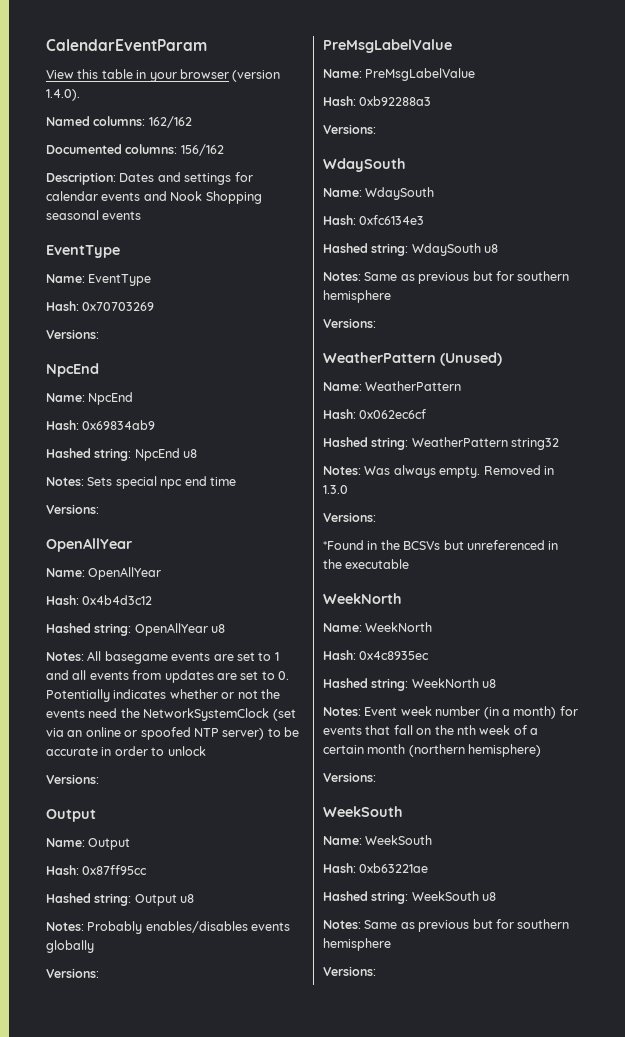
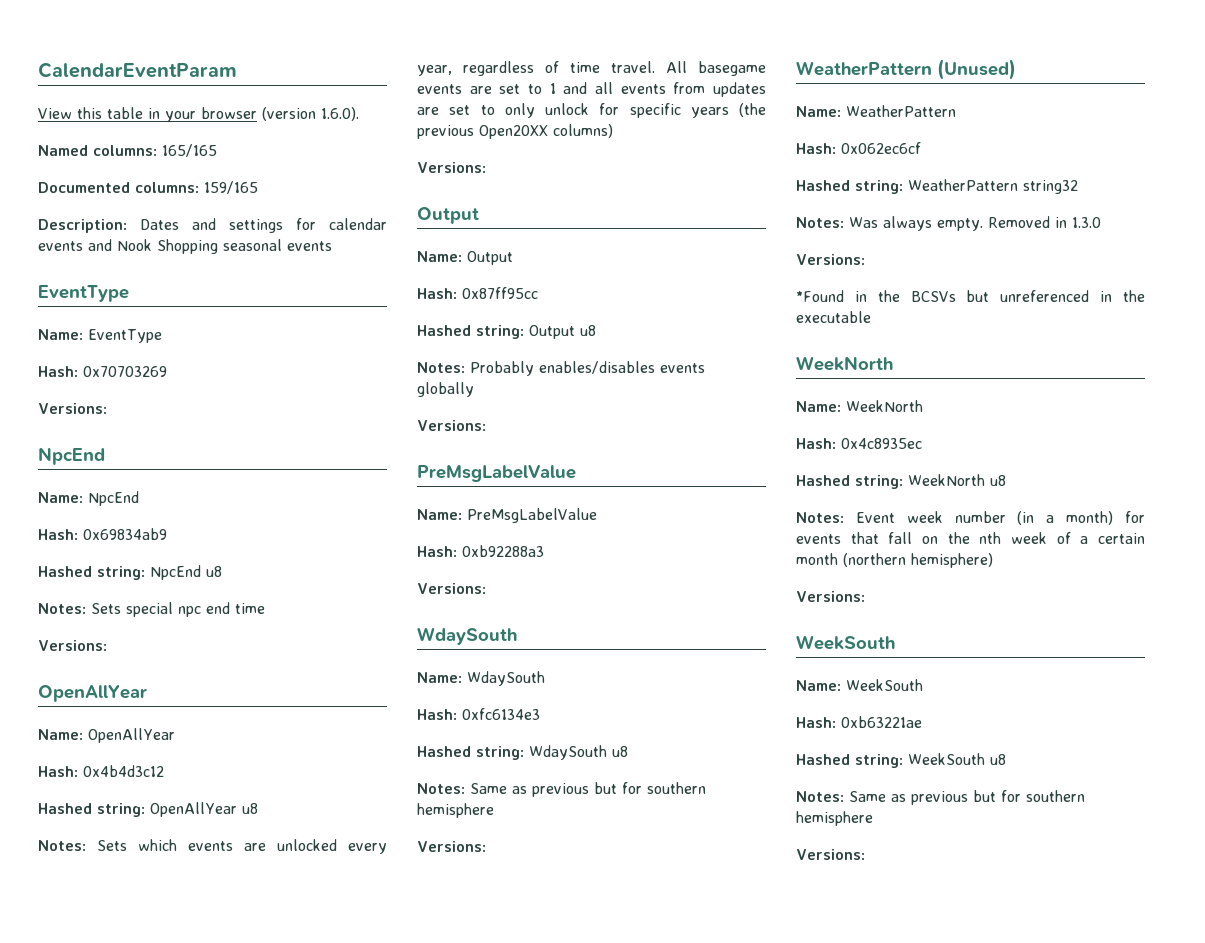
[46,89,80,101] 1.4.0). -> [321,107,359,121] 1.6.0).
[148,116,192,128] 162/162 -> [162,144,217,157] 165/165
[180,144,224,156] 156/162 -> [204,181,258,194] 159/165
(84, 656) none -> [97,839,387,854] [417,61,655,76] Sets which events are unlocked every year, regardless of time travel.
[278,671,289,680] [46,689,280,702] [46,708,296,721] [46,727,299,740] [46,746,206,756] 0. Potentially indicates whether or not the events need the NetworkSystemClock (set via an online or spoofed NTP server) to be accurate in order to unlock -> [504,103,766,118] [417,124,613,139] only unlock for specific years (the previous Open20XX columns)

